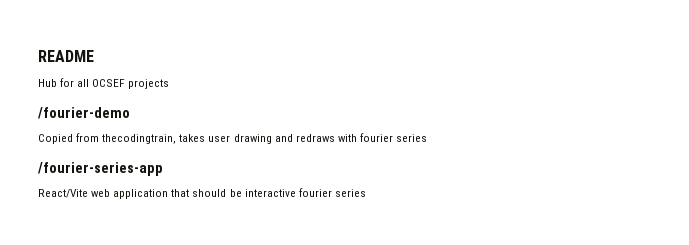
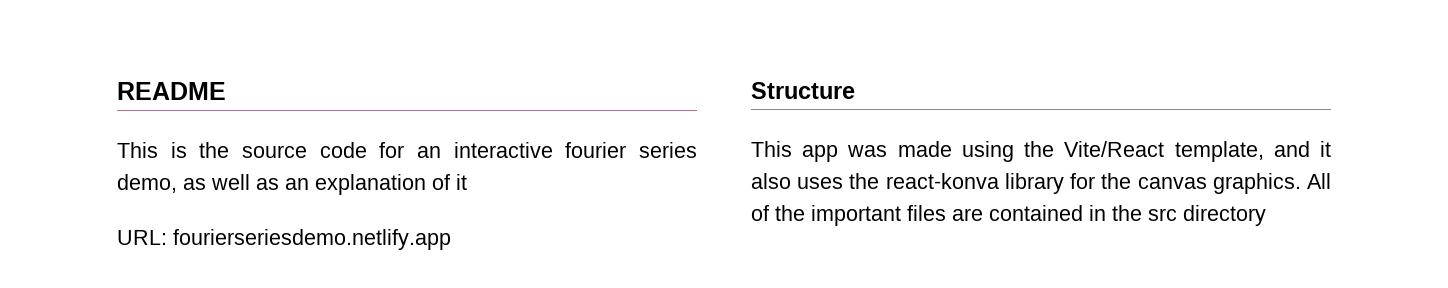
[38,78,170,89] [38,107,130,119] [38,133,428,144] [38,162,163,176] [38,188,366,199] Hub for all OCSEF projects // /fourier-demo // Copied from thecodingtrain, takes user drawing and redraws with fourier series // /fourier-series-app // React/Vite web application that should be interactive fourier series -> [117,142,697,158] [117,174,467,195] [117,229,451,250] [751,82,855,99] [751,141,1331,162] [751,173,1331,194] [751,205,1266,226] This is the source code for an interactive fourier series demo, as well as an explanation of it // URL: fourierseriesdemo.netlify.app // Structure // This app was made using the Vite/React template, and it also uses the react-konva library for the canvas graphics. All of the important files are contained in the src directory

